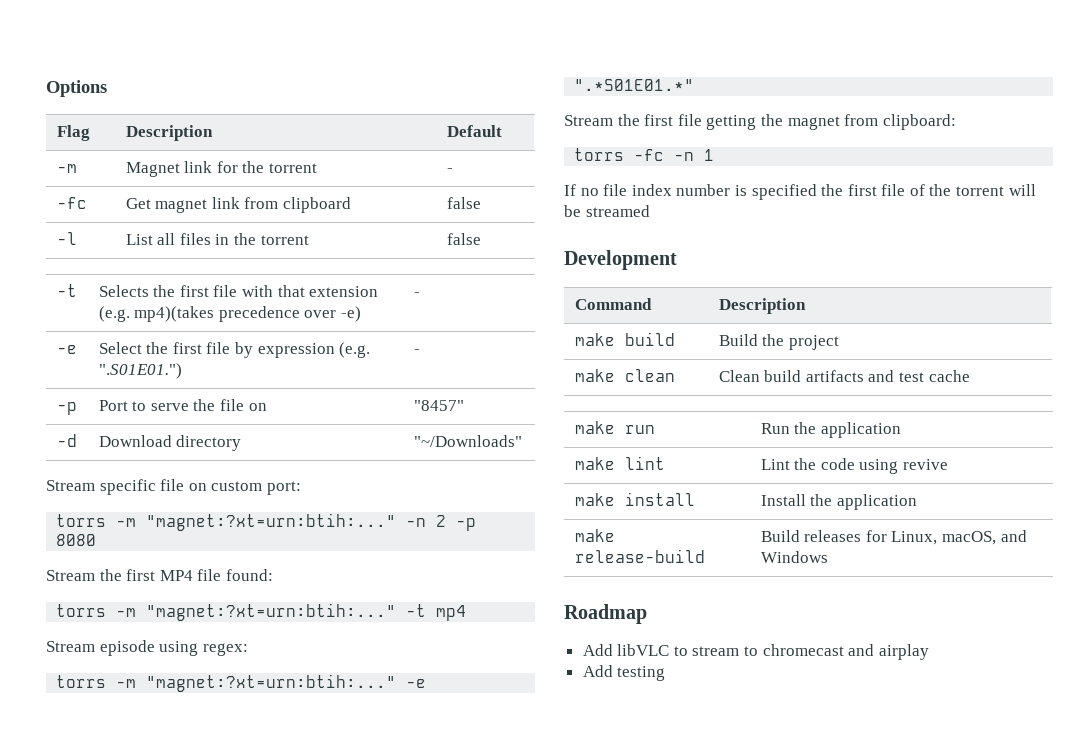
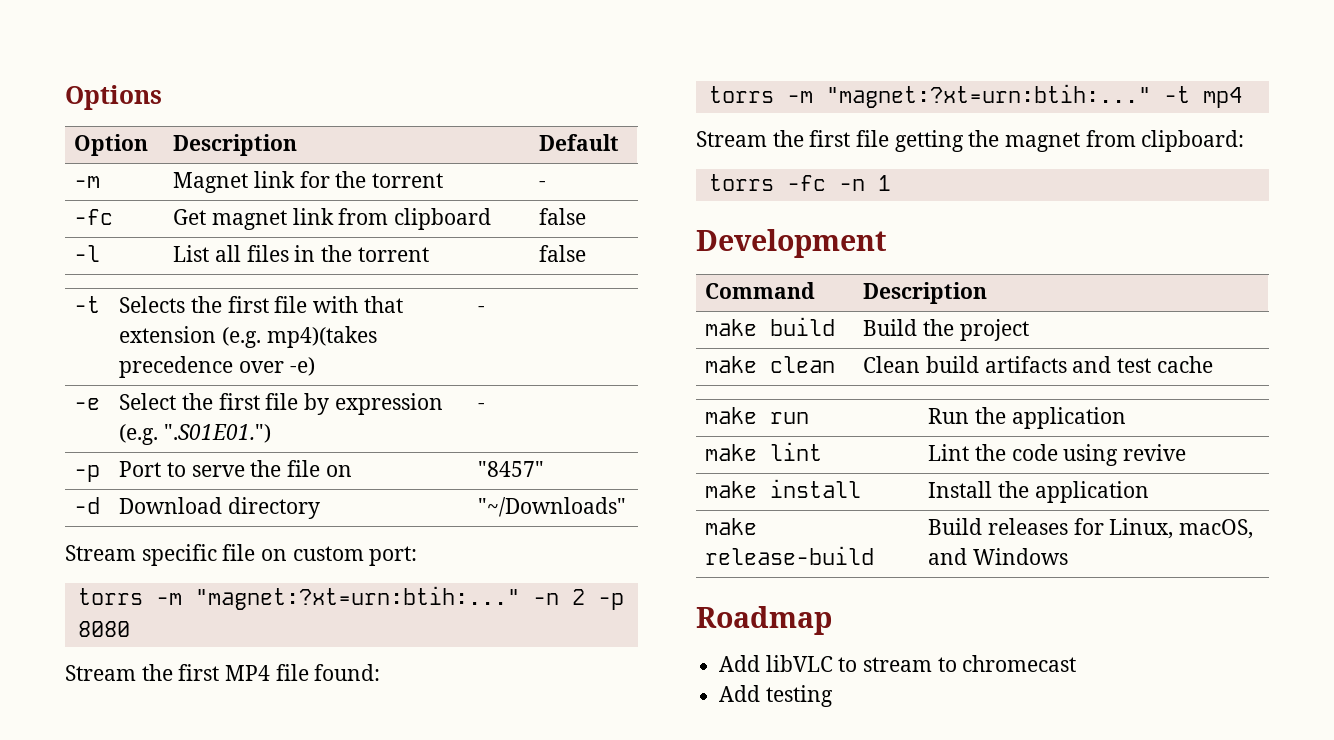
[56,125,90,141] Flag -> [74,134,149,156] Option
[46,640,248,656] [56,674,427,692] [574,79,695,91] // Stream episode using regex: // torrs -m "magnet:?xt=urn:btih:..." -e ".*S01E01.*" -> (1242, 97) none
[564,184,1036,200] [564,205,650,217] // If no file index number is specified the first file of the torrent will be streamed -> (891, 183) none
[848,644,929,660] and airplay -> (1077, 663) none

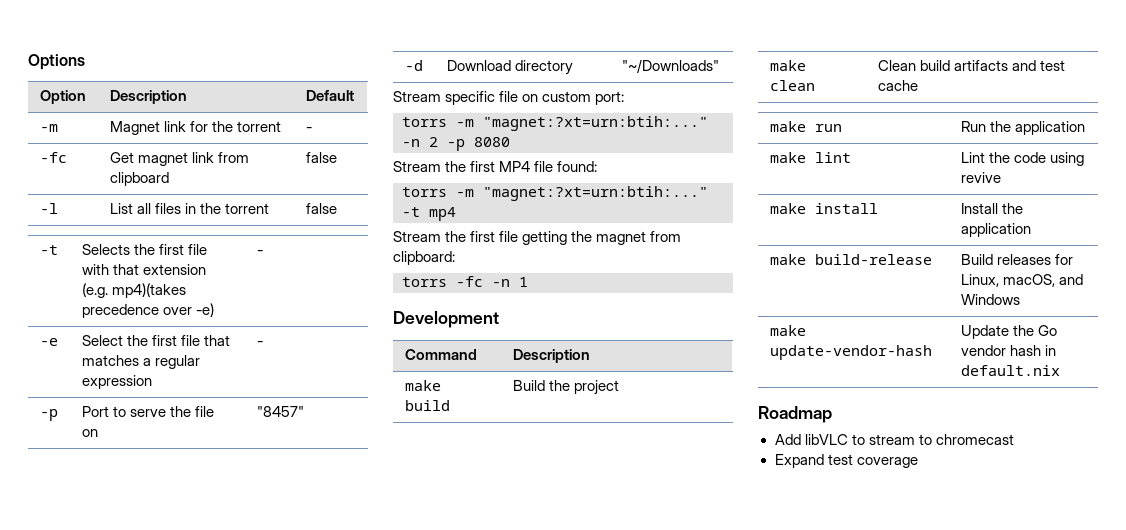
[304,393,330,415] by -> [204,335,231,346] [81,355,201,369] that matches a regular
[119,424,272,445] (e.g. ".S01E01.") -> (152, 382) none
[705,546,875,565] release-build -> [814,254,932,265] build-release
(1069, 556) none -> [769,325,806,336] [769,345,932,360] [960,325,1058,339] [960,345,1057,356] [960,365,1060,376] // make update-vendor-hash | Update the Go vendor hash in default.nix
[719,685,833,707] Add testing -> [774,454,918,468] Expand test coverage

